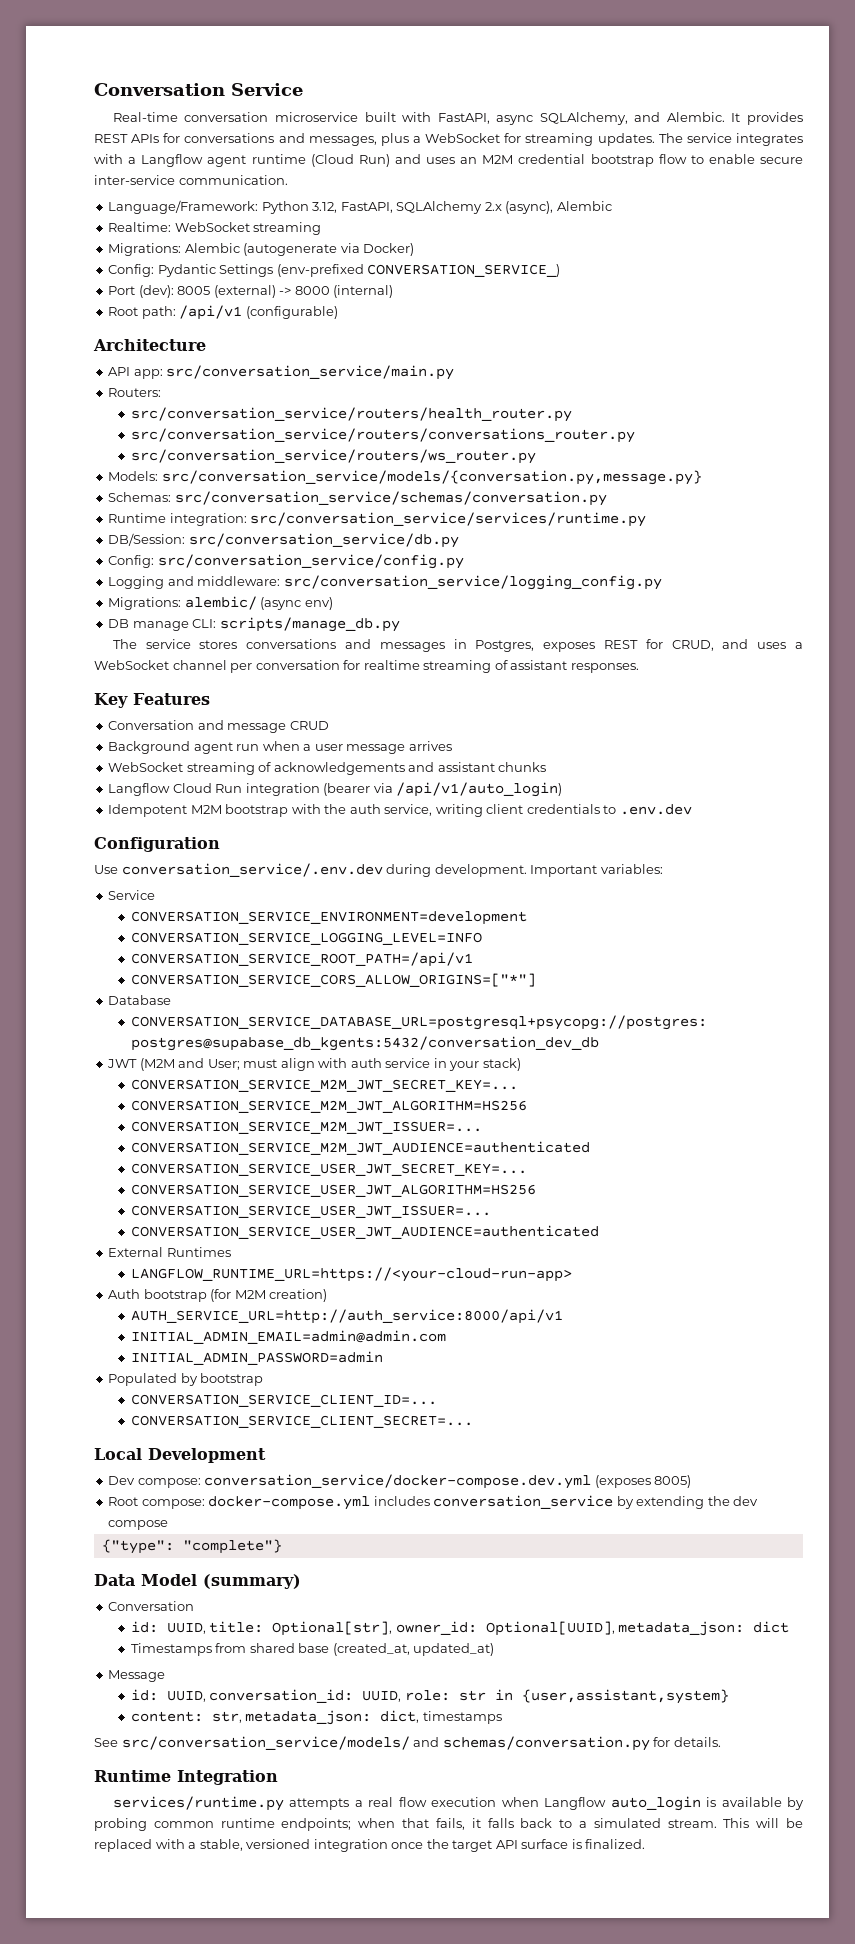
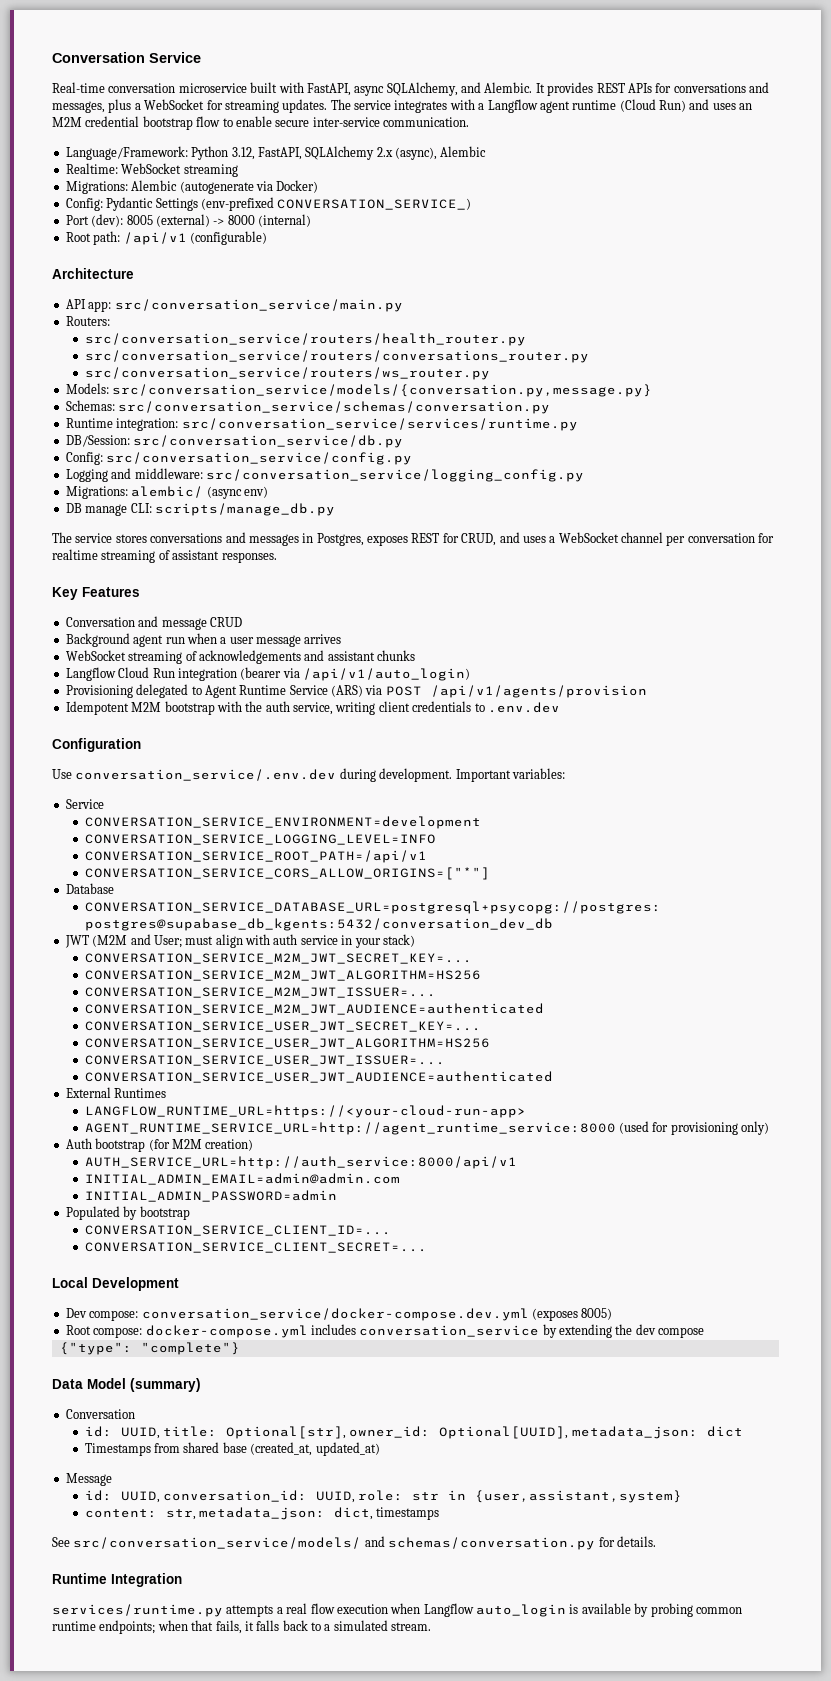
(563, 789) none -> [65,684,647,698] // Provisioning delegated to Agent Runtime Service (ARS) via POST /api/v1/agents/provision
(572, 1274) none -> [84,1121,770,1135] // AGENT_RUNTIME_SERVICE_URL=http://agent_runtime_service:8000 (used for provisioning only)
[723,1818,803,1828] [94,1839,646,1852] This will be replaced with a stable, versioned integration once the target API surface is finalized. -> (432, 1626) none

